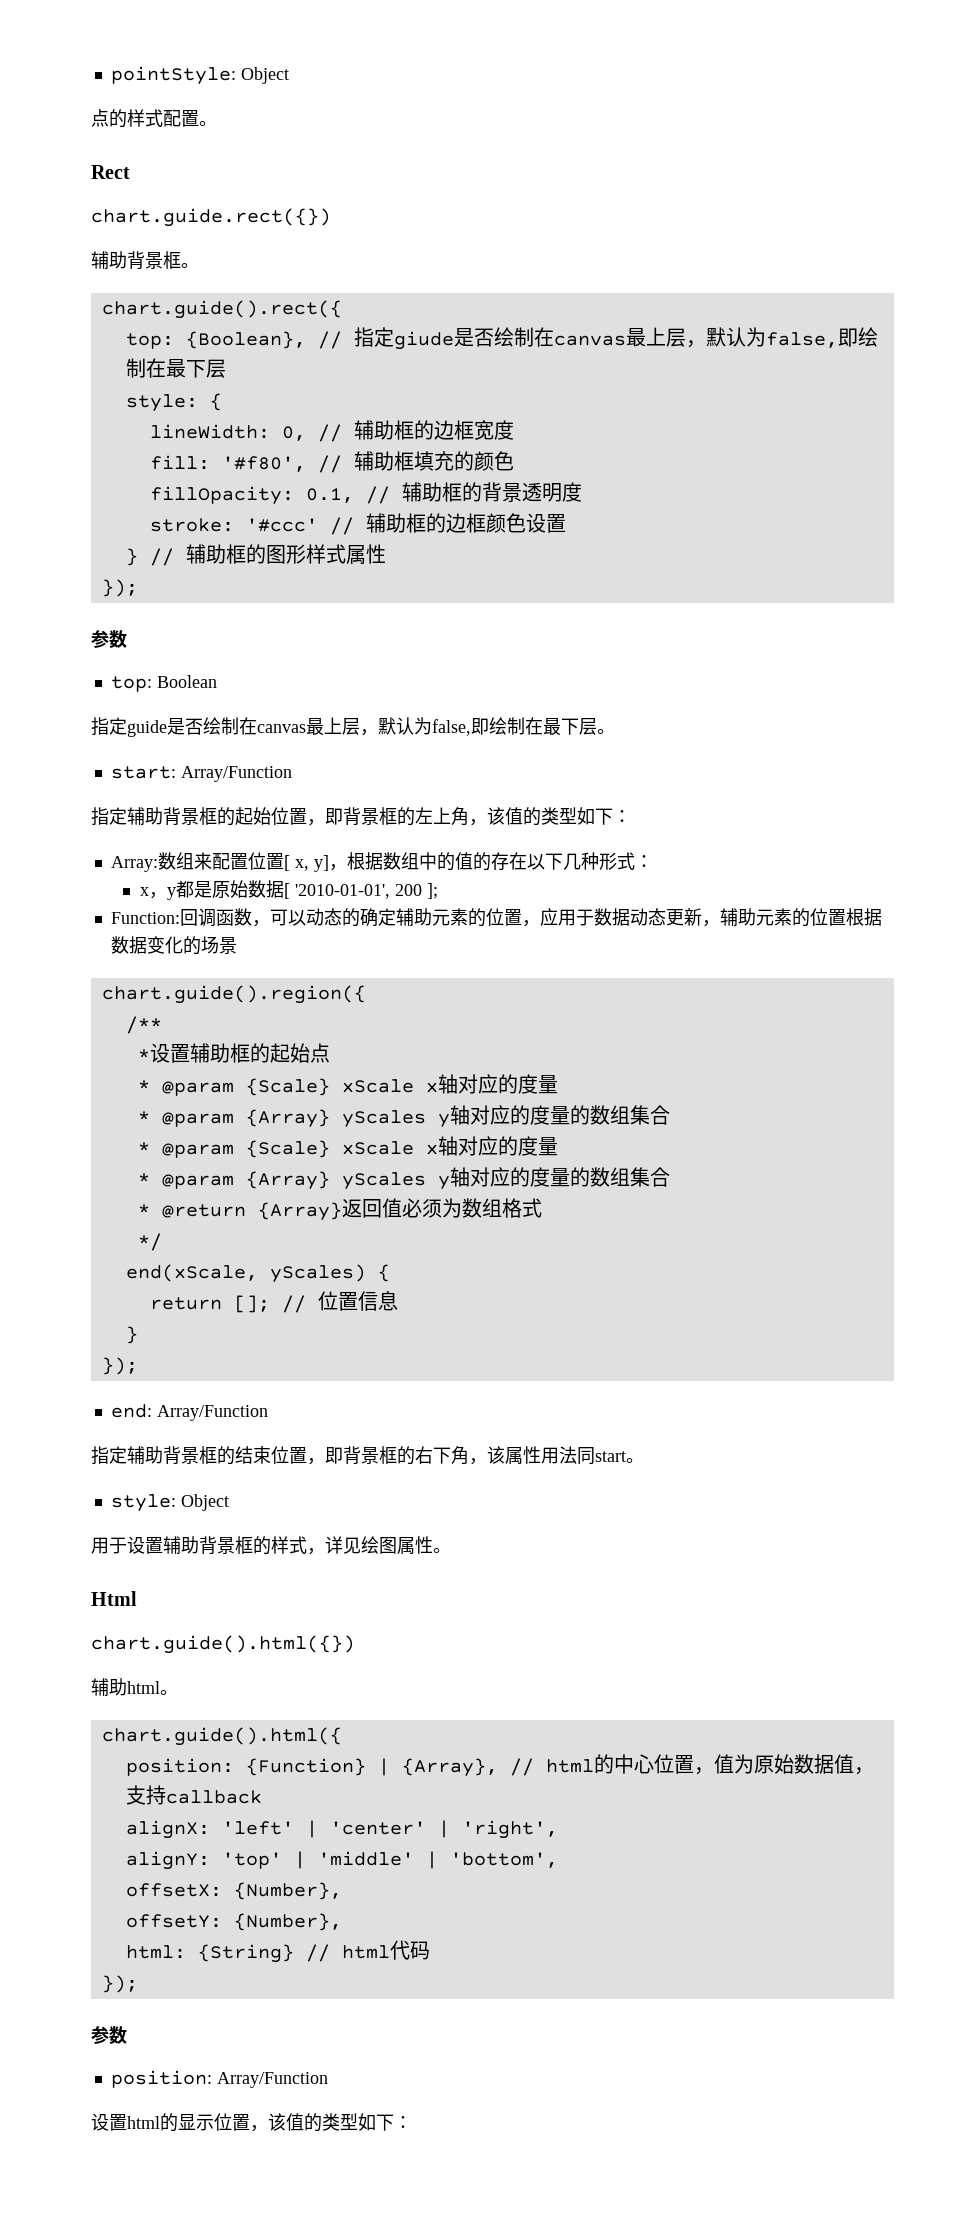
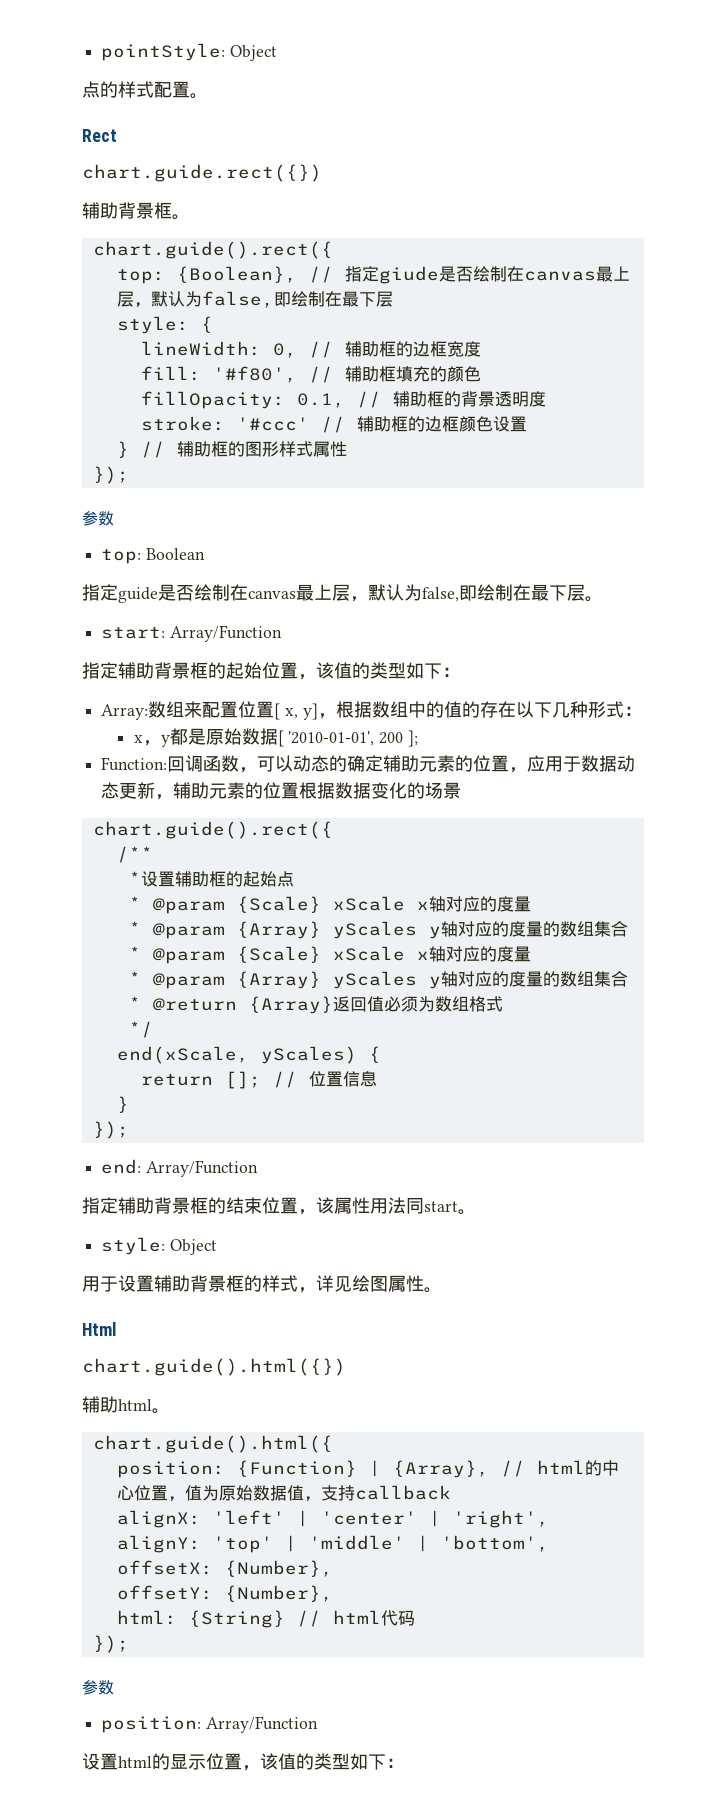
[325,807,487,826] 即背景框的左上角， -> (316, 677) none
[101,985,366,1004] chart.guide().region({ -> [92,821,333,839] chart.guide().rect({
[325,1446,487,1465] 即背景框的右下角， -> (316, 1212) none

